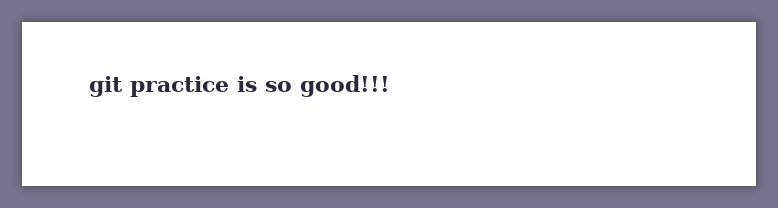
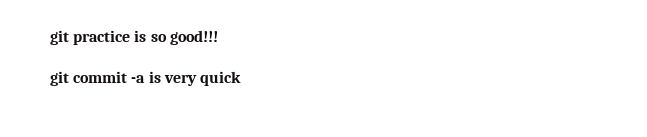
(390, 86) none -> [50,71,241,86] // git commit -a is very quick

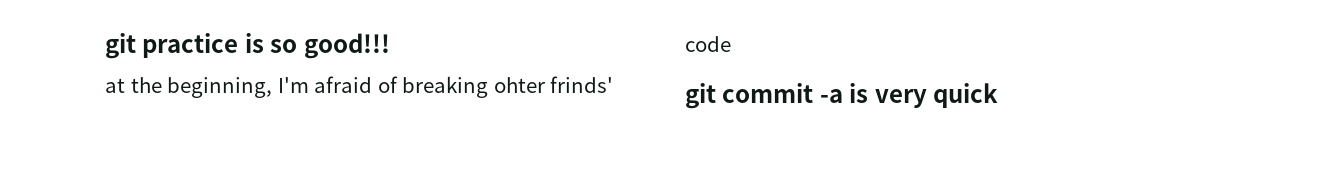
(218, 37) none -> [105,76,614,98] [685,36,731,52] // at the beginning, I'm afraid of breaking ohter frinds' code

